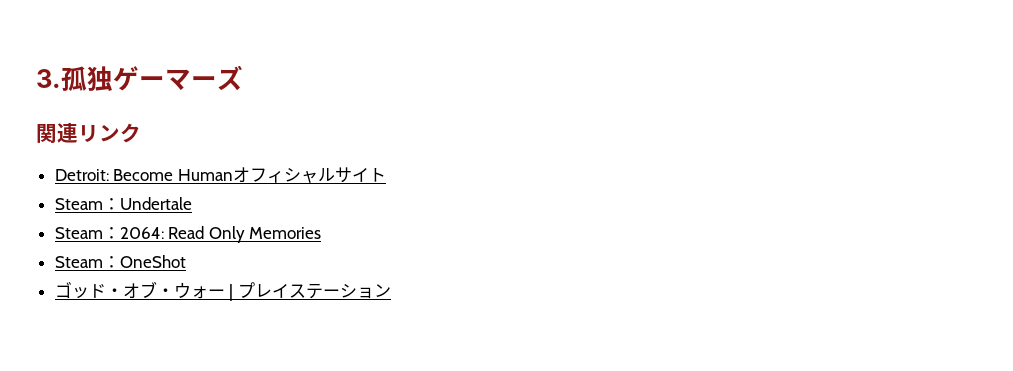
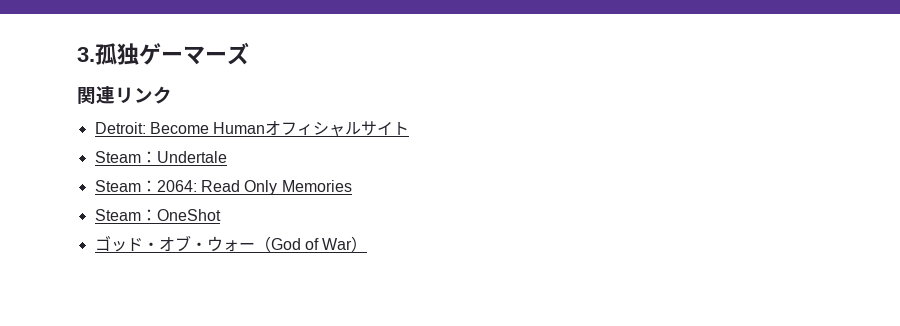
[229,282,391,301] | プレイステーション -> [254,236,368,252] （God of War）

